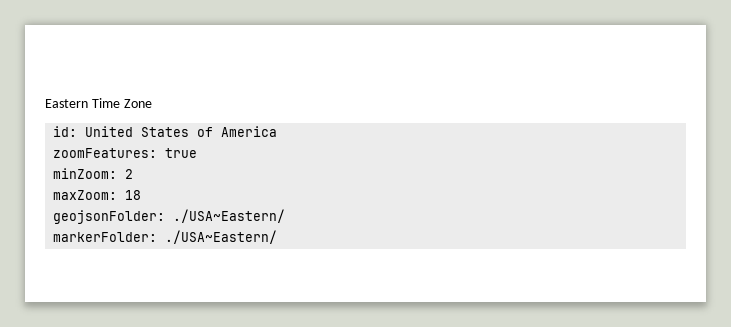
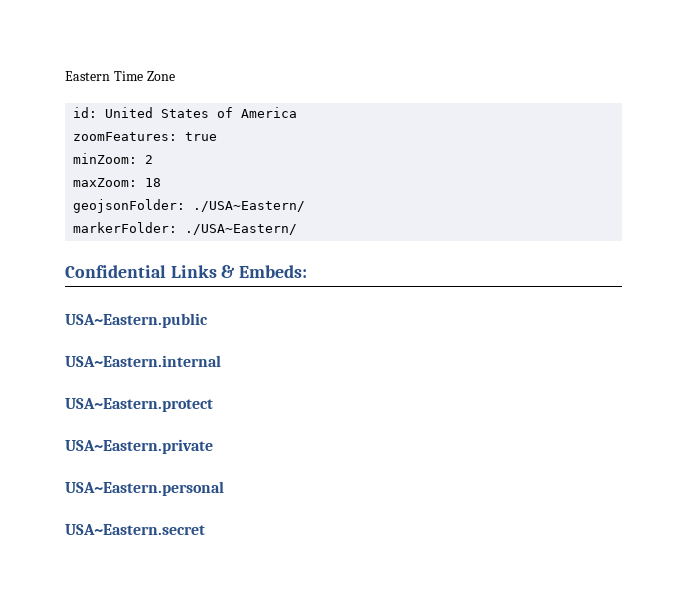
(278, 237) none -> [65,265,308,278] [65,313,208,328] [65,355,221,367] [65,398,213,412] [65,439,213,454] [65,481,224,496] [65,524,205,535] // Confidential Links & Embeds: // USA~Eastern.public // USA~Eastern.internal // USA~Eastern.protect // USA~Eastern.private // USA~Eastern.personal // USA~Eastern.secret

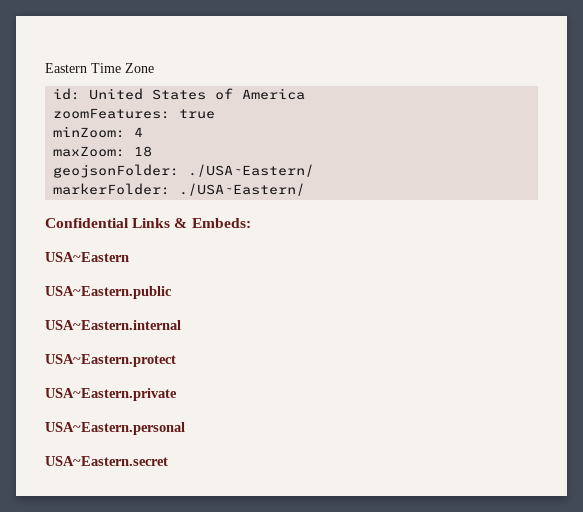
[145,155,154,164] 2 -> [134,127,144,137] 4
(308, 271) none -> [45,252,129,262] // USA~Eastern

